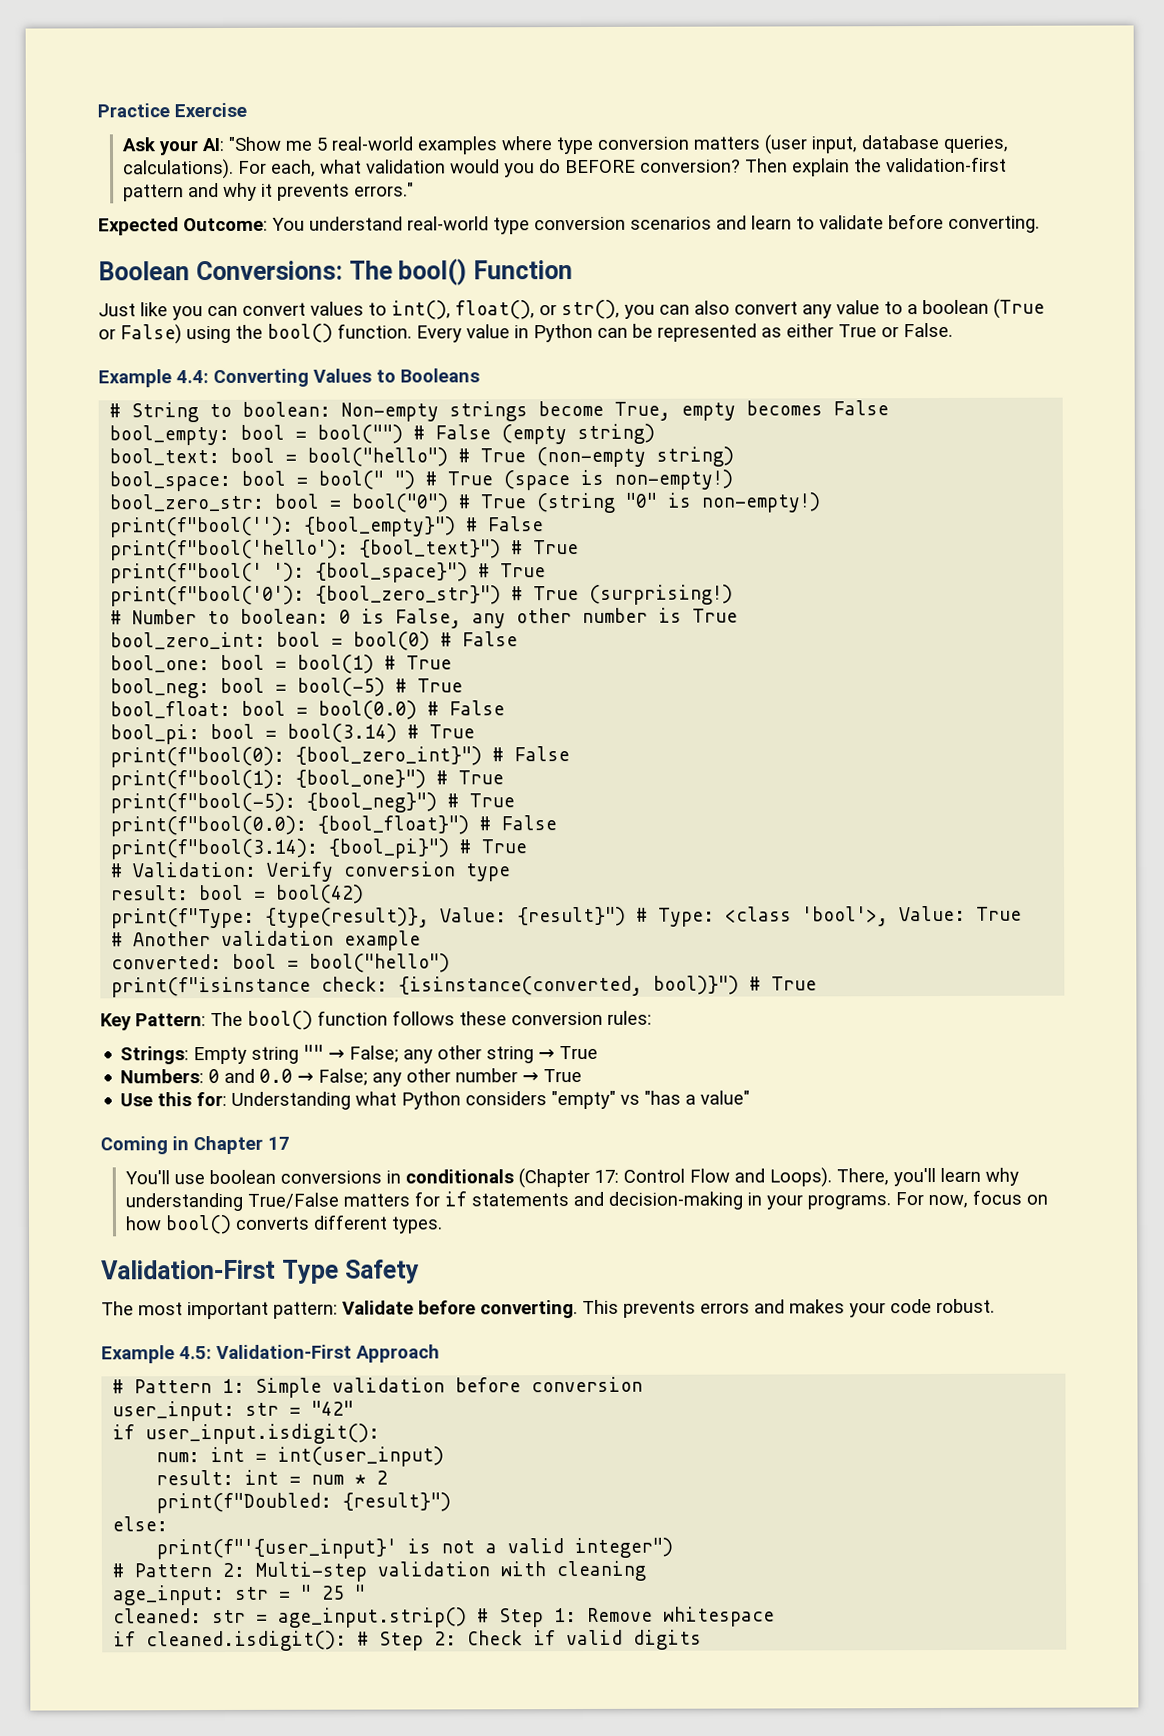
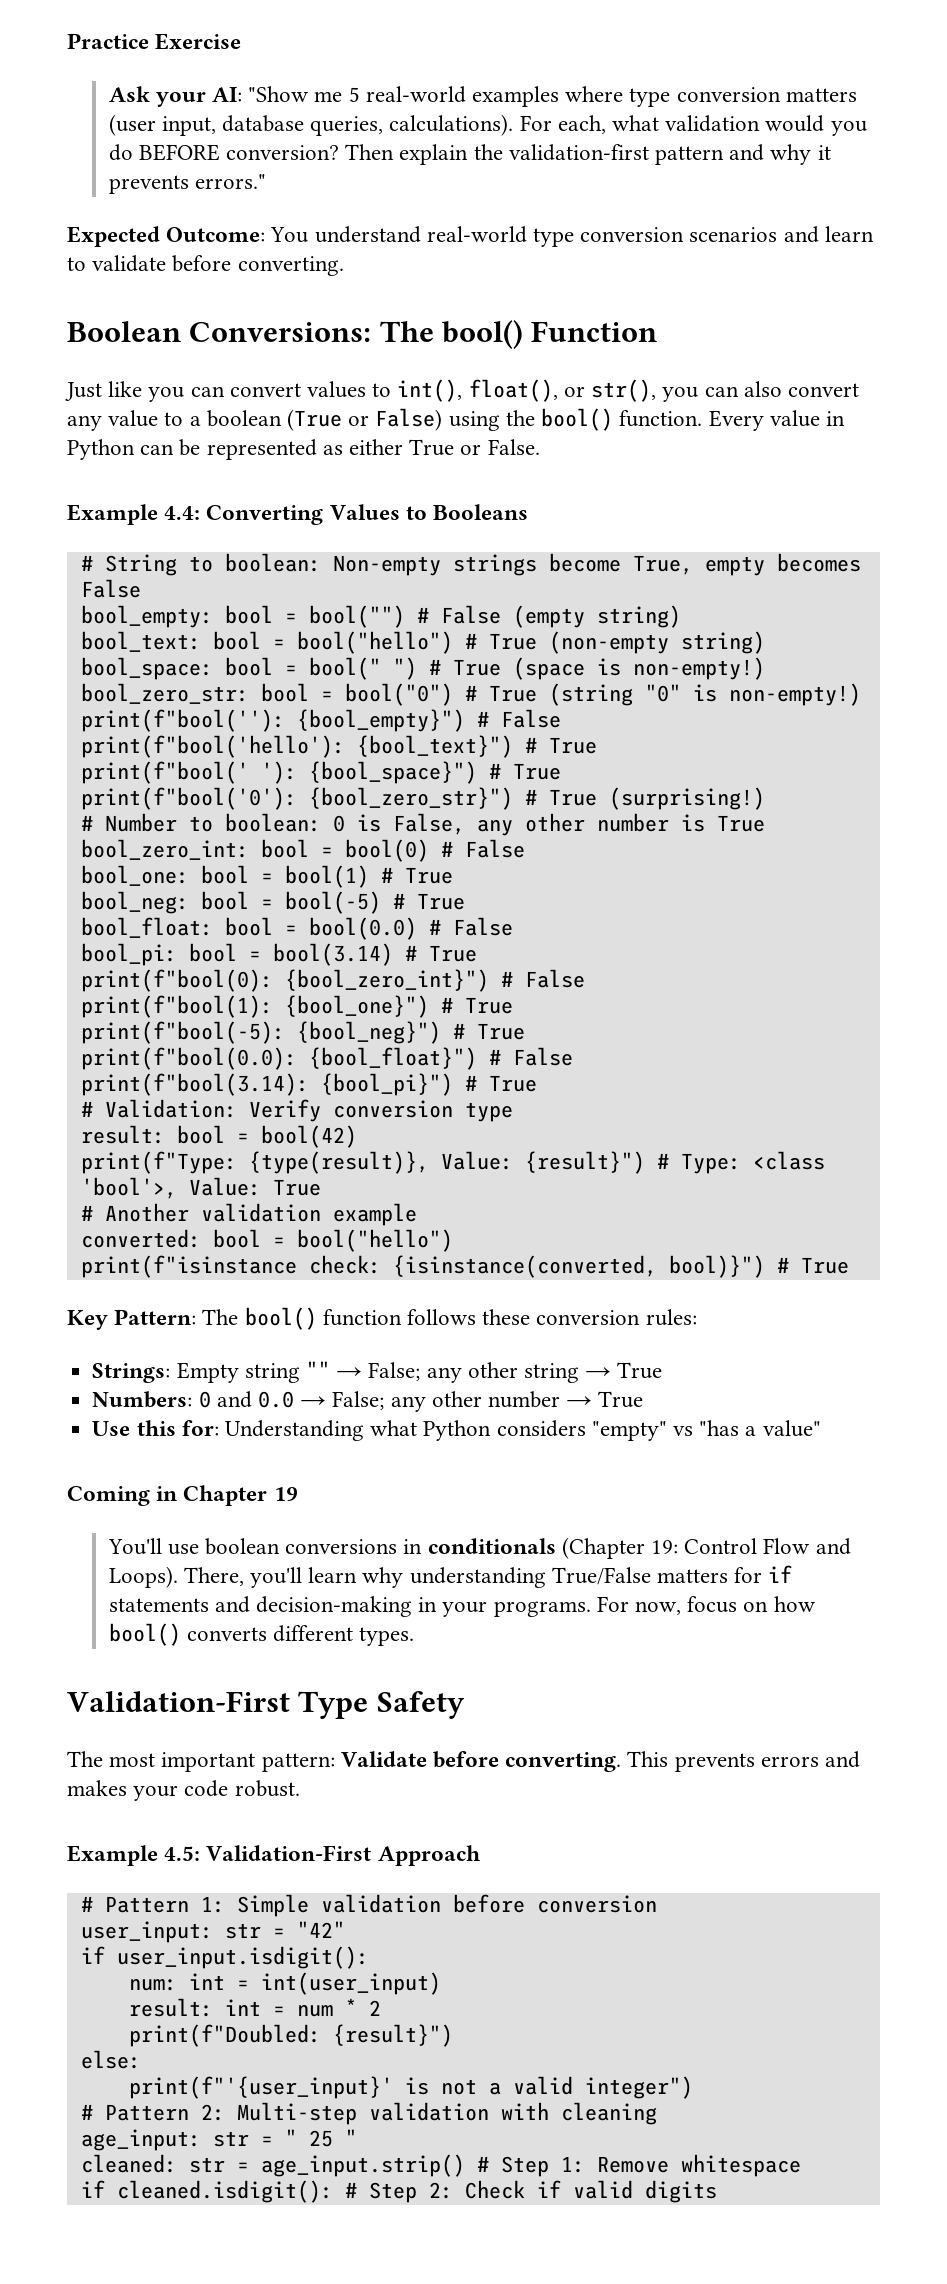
[267,1136,290,1150] 17 -> [273,1487,298,1501] 19
[594,1169,620,1183] 17: -> [650,1540,678,1554] 19:

